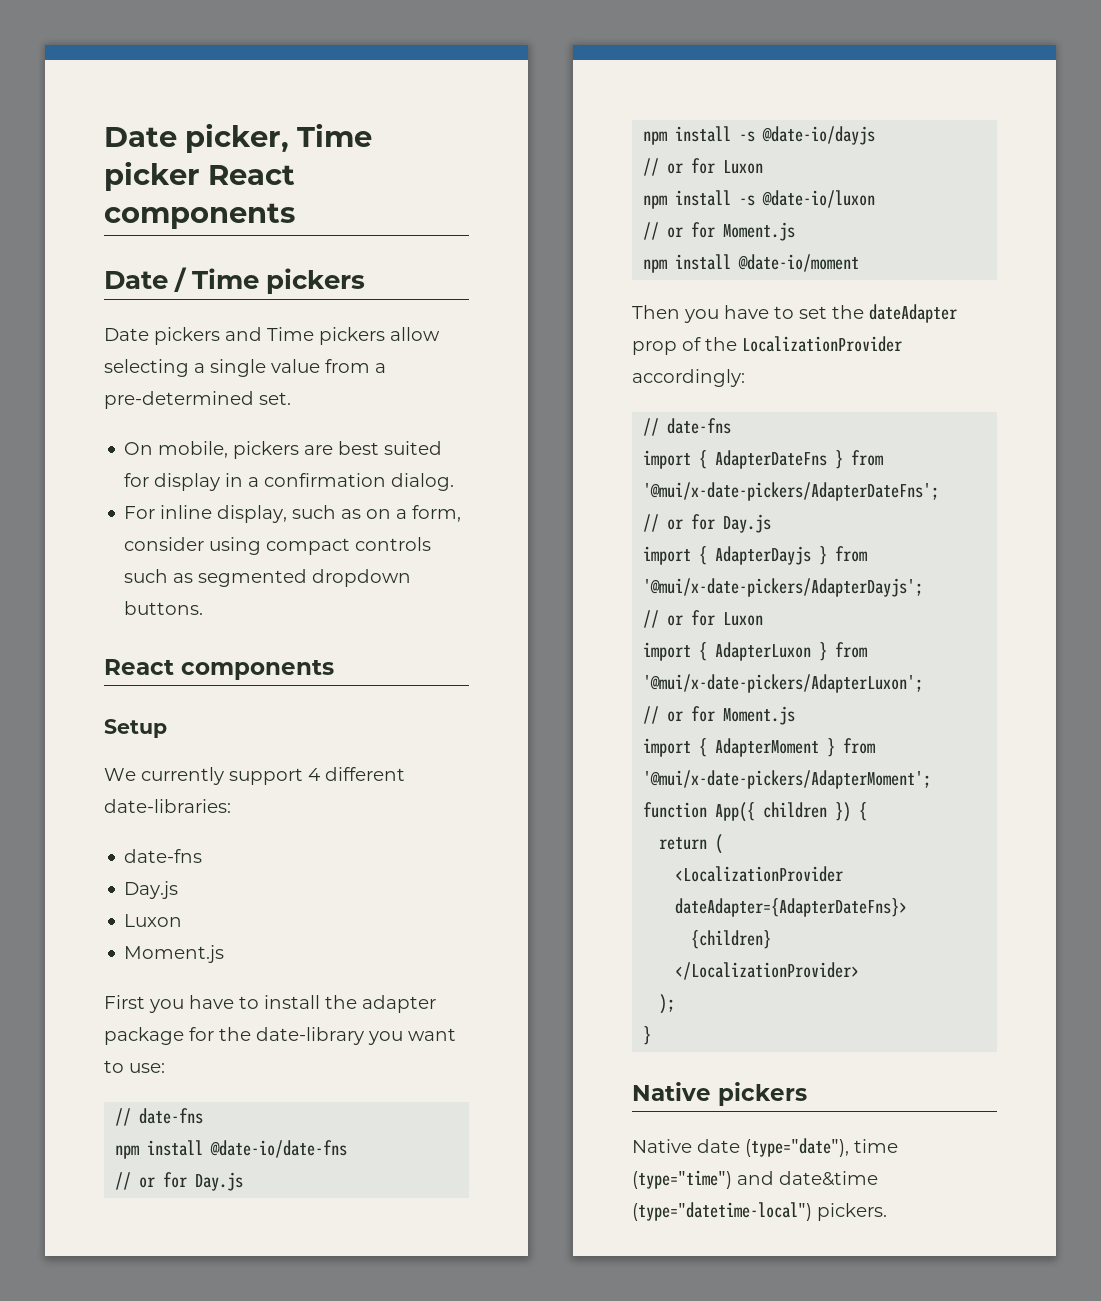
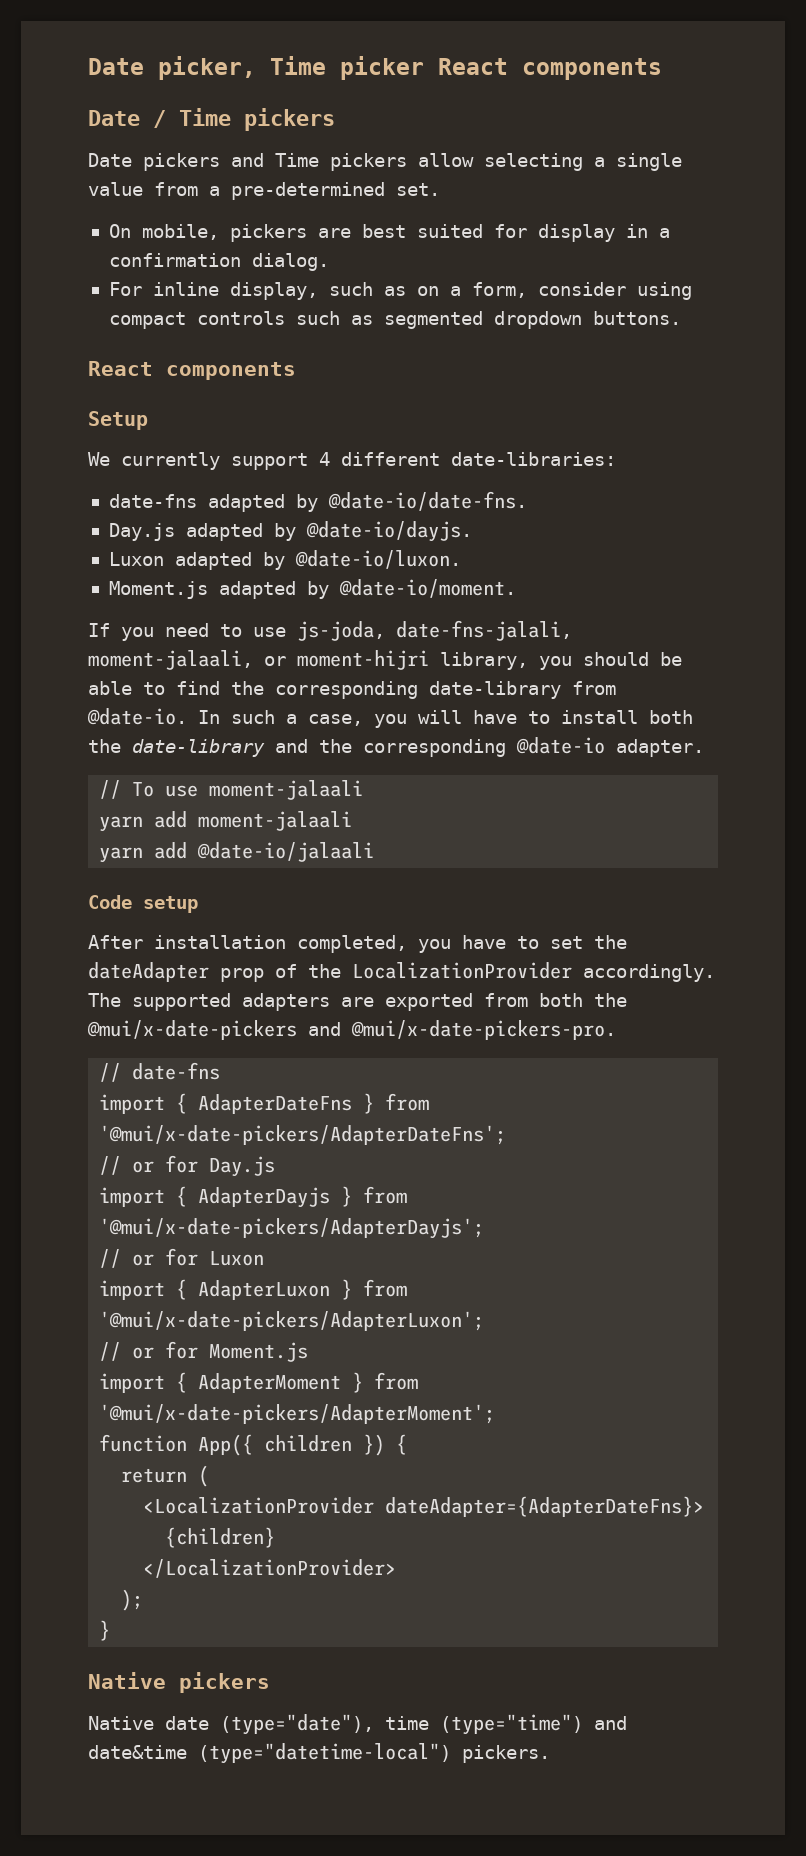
[124,881,179,899] [124,914,183,927] [124,945,225,963] [104,995,436,1013] [104,1027,456,1045] [104,1060,165,1073] [115,1108,204,1126] [115,1140,348,1159] [115,1172,244,1191] [643,126,876,145] [643,158,764,176] [643,190,876,209] [643,222,796,241] [643,254,860,273] [632,305,680,319] // Day.js // Luxon // Moment.js // First you have to install the adapter package for the date-library you want to use: // // date-fns // npm install @date-io/date-fns // // or for Day.js // npm install -s @date-io/dayjs // // or for Luxon // npm install -s @date-io/luxon // // or for Moment.js // npm install @date-io/moment // Then -> [207,491,527,512] [108,521,472,542] [108,550,461,570] [108,579,516,599] [88,620,572,641] [88,650,682,670] [88,681,616,699] [87,708,693,728] [88,737,704,757] [99,780,364,800] [99,811,353,832] [99,842,375,863] [88,895,198,913] [88,935,407,953] adapted by @date-io/date-fns. // Day.js adapted by @date-io/dayjs. // Luxon adapted by @date-io/luxon. // Moment.js adapted by @date-io/moment. // If you need to use js-joda, date-fns-jalali, moment-jalaali, or moment-hijri library, you should be able to find the corresponding date-library from @date-io. In such a case, you will have to install both the date-library and the corresponding @date-io adapter. // // To use moment-jalaali // yarn add moment-jalaali // yarn add @date-io/jalaali // Code setup // After installation completed,
[632,369,745,387] accordingly: -> [583,964,715,982] [88,993,627,1011] [87,1020,616,1040] accordingly. The supported adapters are exported from both the @mui/x-date-pickers and @mui/x-date-pickers-pro.

